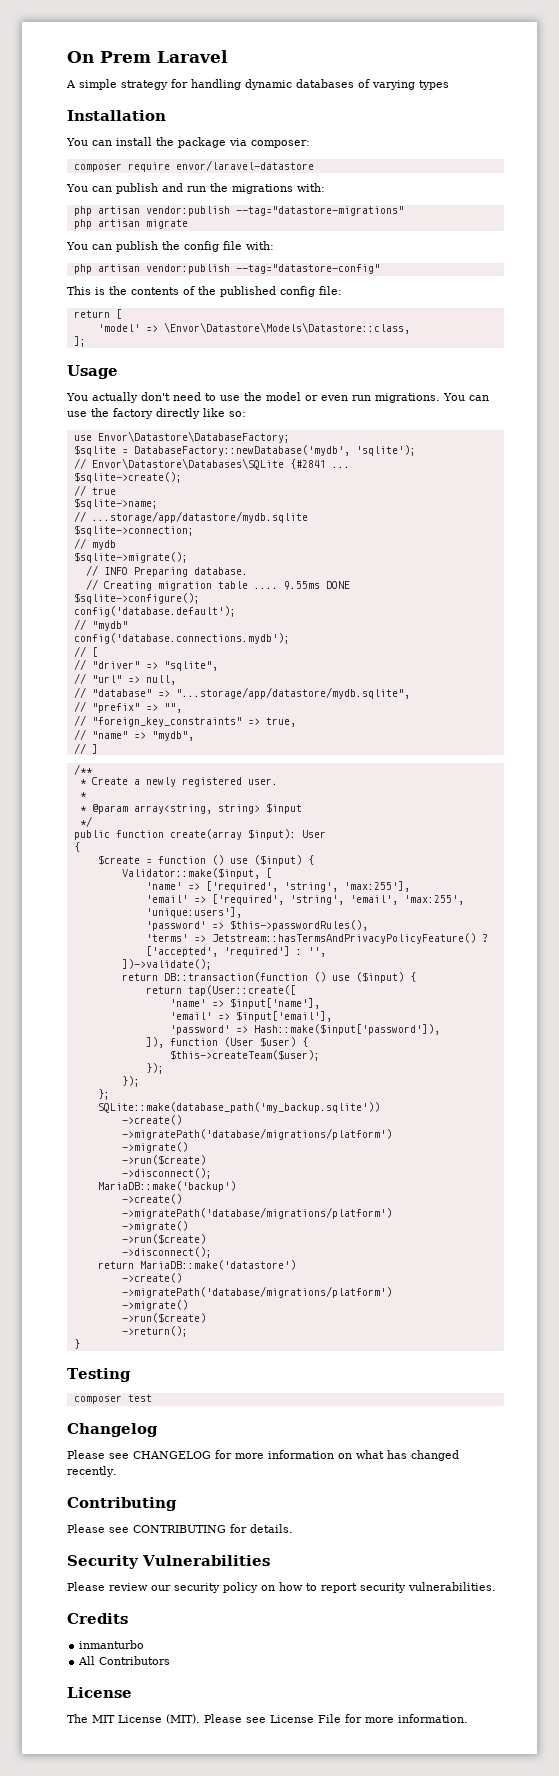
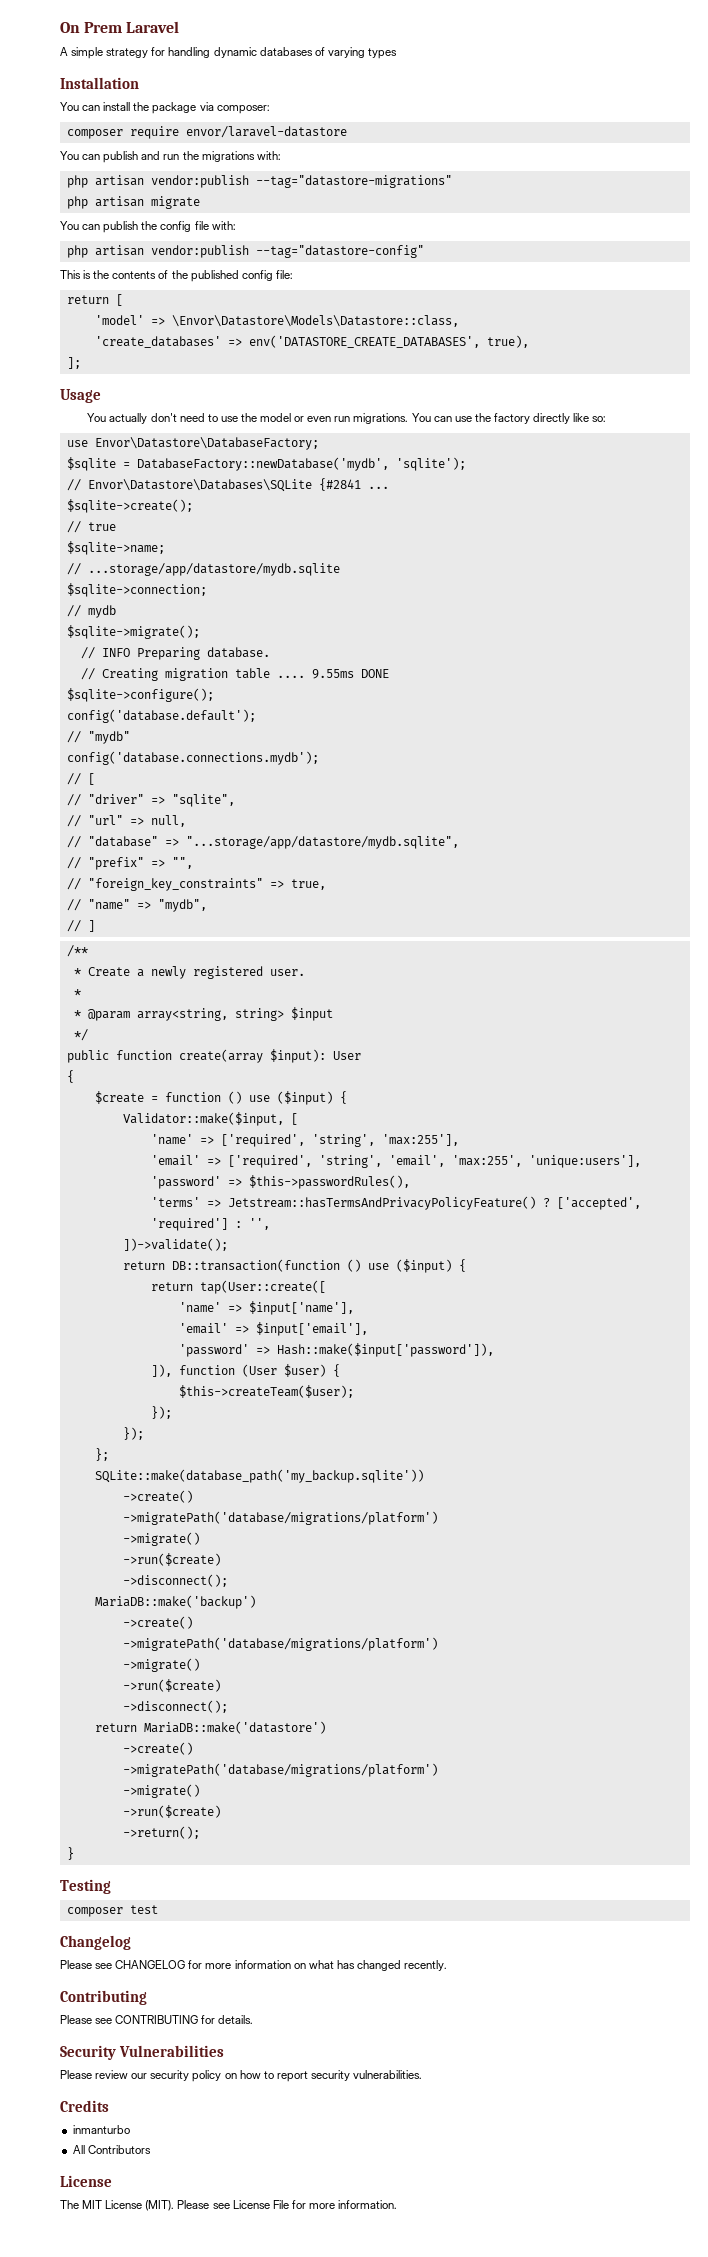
(410, 328) none -> [94,335,529,348] // 'create_databases' => env('DATASTORE_CREATE_DATABASES', true),

